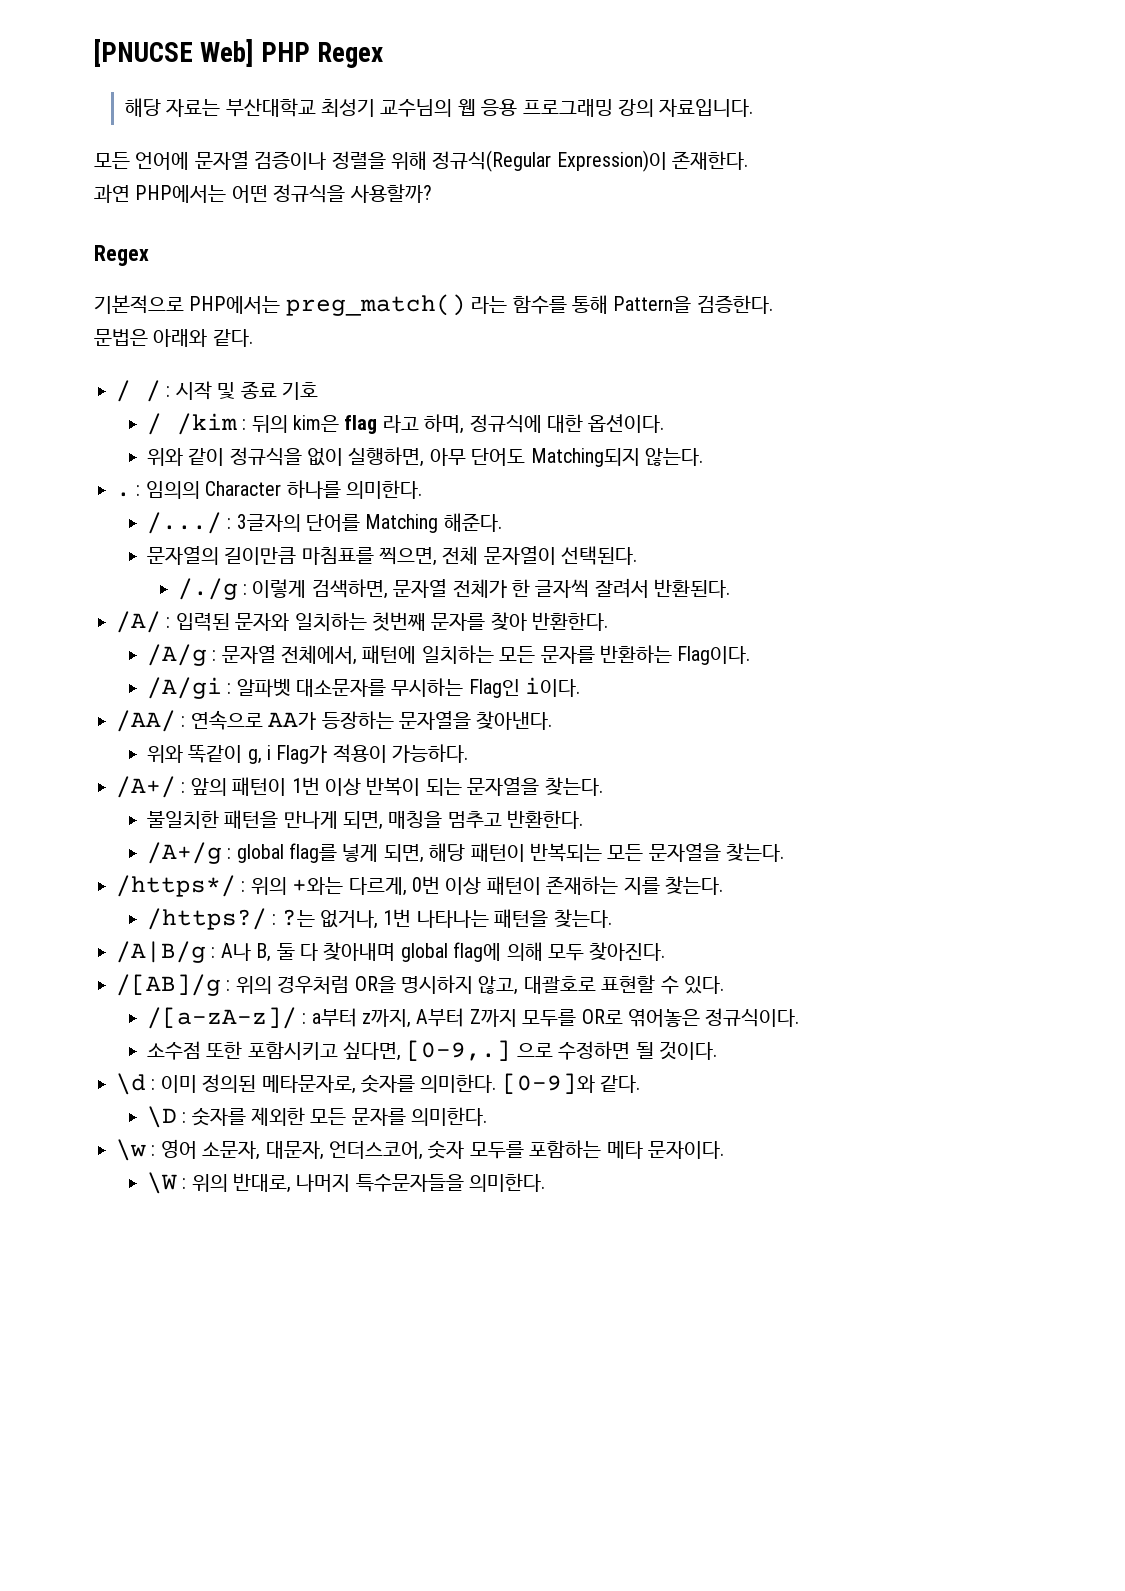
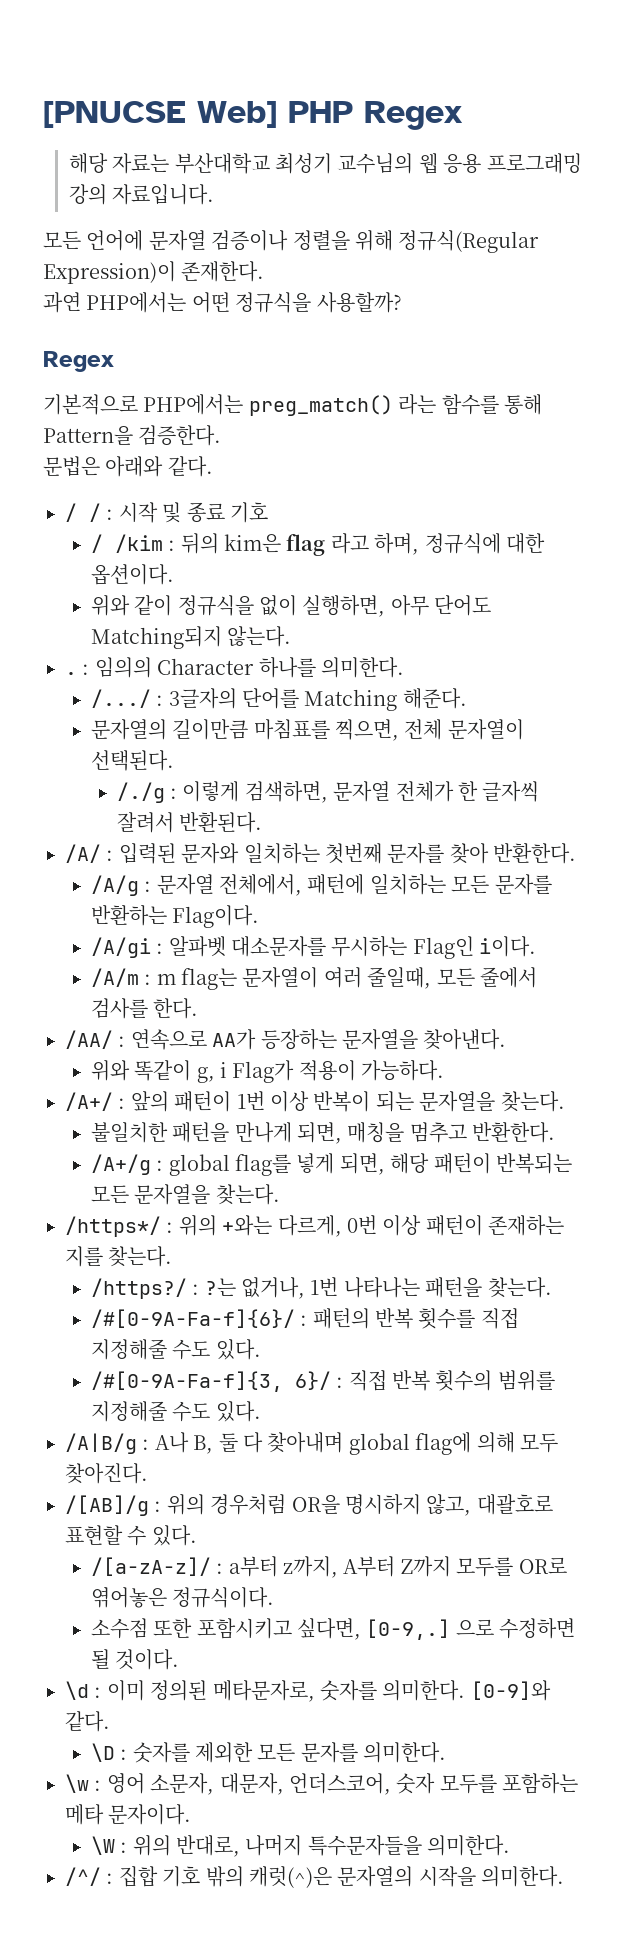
(581, 687) none -> [90,967,537,990] [90,998,199,1019] // /A/m : m flag는 문자열이 여러 줄일때, 모든 줄에서 검사를 한다.
(612, 918) none -> [90,1308,519,1329] [90,1339,261,1360] [90,1370,555,1392] [90,1401,261,1422] // /#[0-9A-Fa-f]{6}/ : 패턴의 반복 횟수를 직접 지정해줄 수도 있다. // /#[0-9A-Fa-f]{3, 6}/ : 직접 반복 횟수의 범위를 지정해줄 수도 있다.
(546, 1182) none -> [65,1866,565,1888] // /^/ : 집합 기호 밖의 캐럿(^)은 문자열의 시작을 의미한다.

